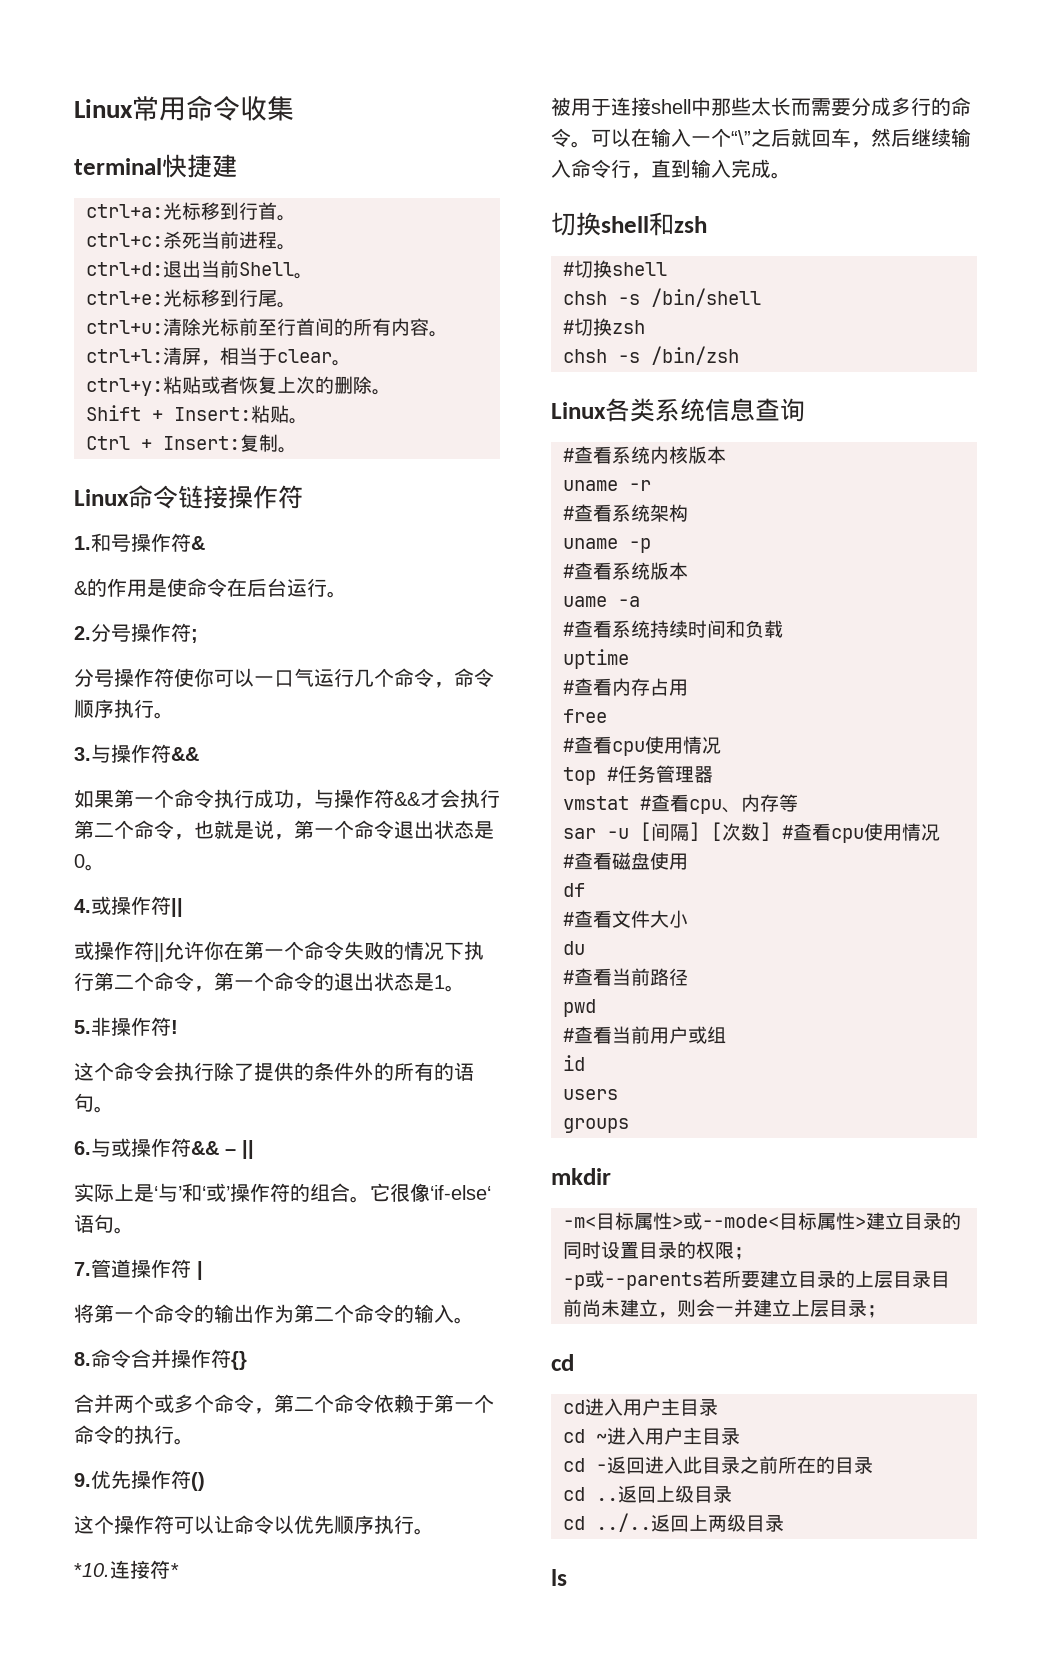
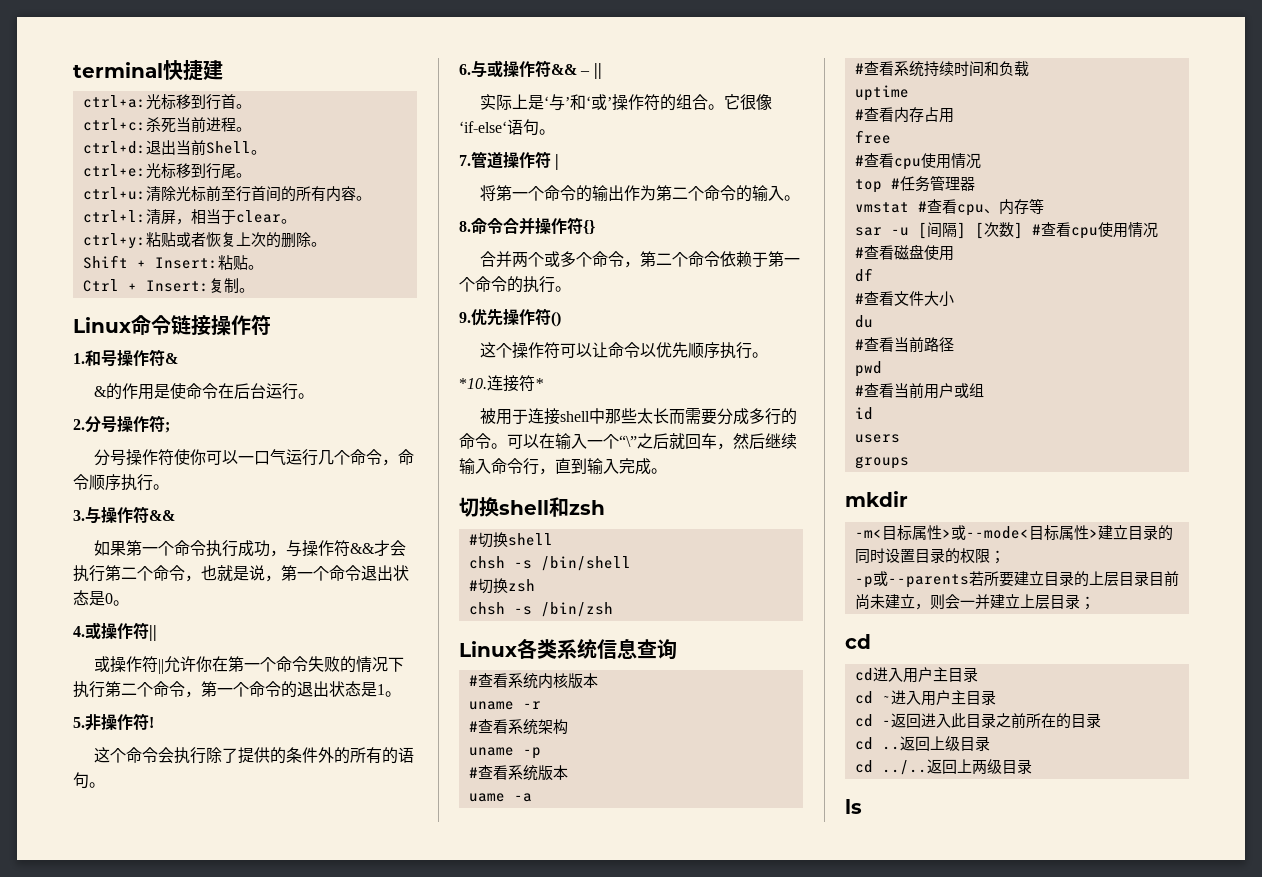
[74,95,294,121] Linux常用命令收集 // -> (73, 70) none

